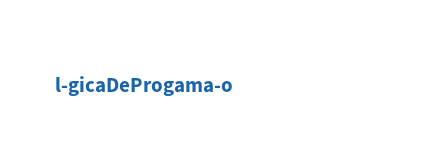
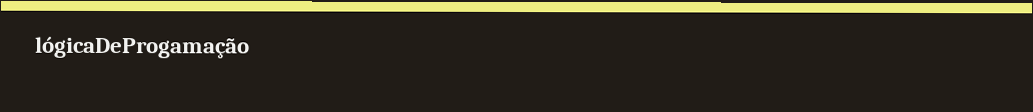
[55,76,233,96] l-gicaDeProgama-o -> [34,36,250,59] lógicaDeProgamação

